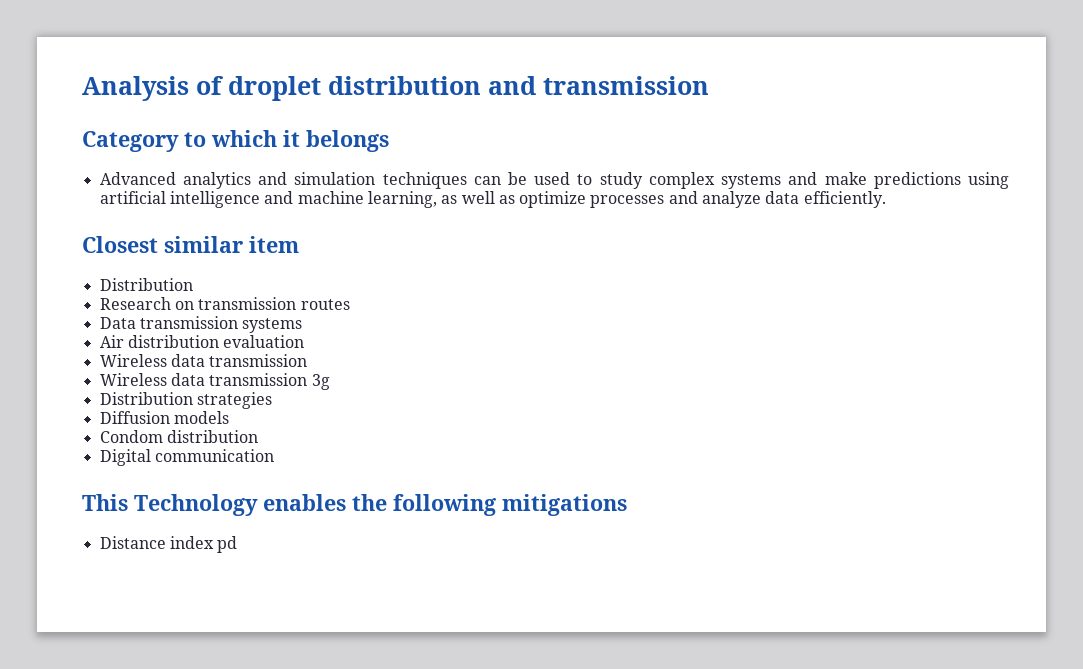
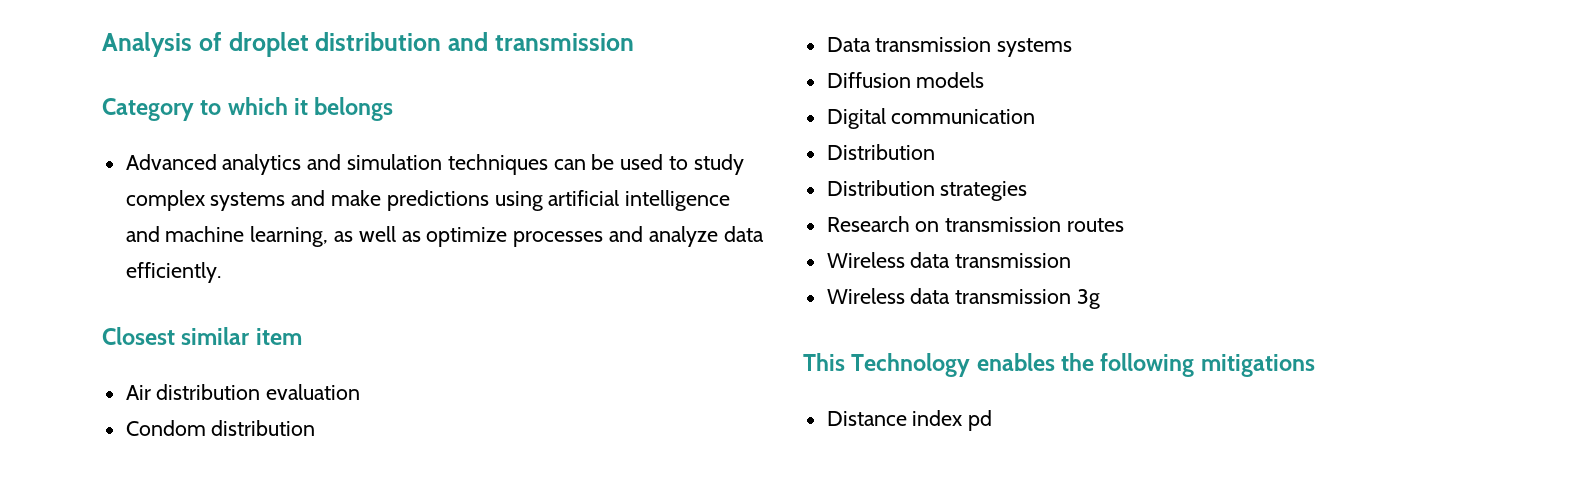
[99,278,193,291] // Distribution -> [125,384,361,400] [125,420,316,436] [826,37,1073,57] [826,72,985,88] [826,108,1036,129] [826,144,935,160] [826,180,1028,201] // Air distribution evaluation // Condom distribution // Data transmission systems // Diffusion models // Digital communication // Distribution // Distribution strategies
[99,316,303,333] [99,335,305,348] // Data transmission systems // Air distribution evaluation -> (1125, 225) none
[99,392,272,409] [99,411,229,424] [99,430,258,443] [99,449,274,466] // Distribution strategies // Diffusion models // Condom distribution // Digital communication -> (1101, 299) none

